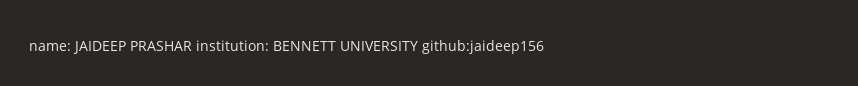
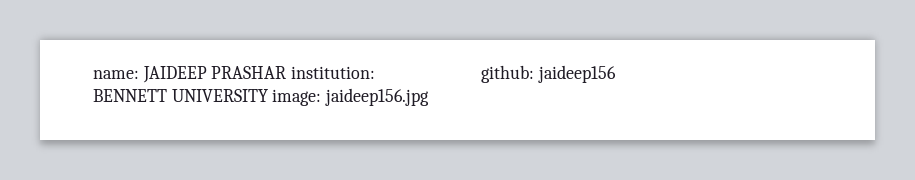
[422,40,544,54] github:jaideep156 -> [272,88,430,106] [481,65,616,83] image: jaideep156.jpg github: jaideep156

